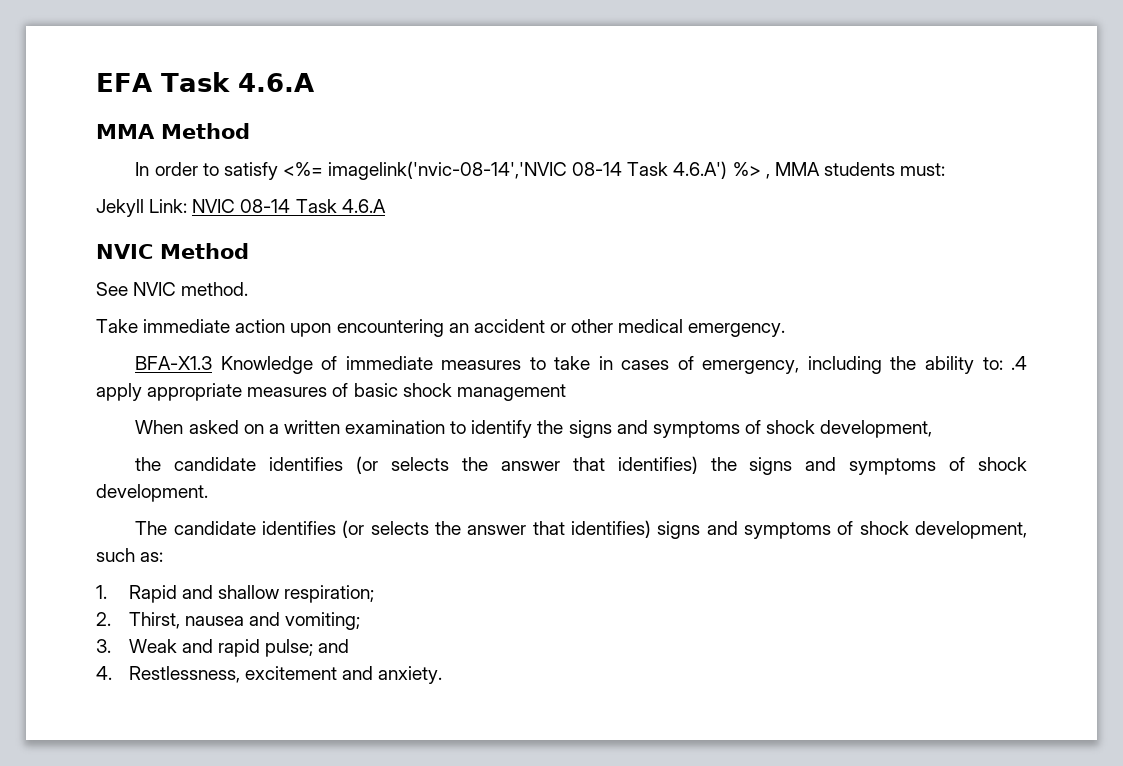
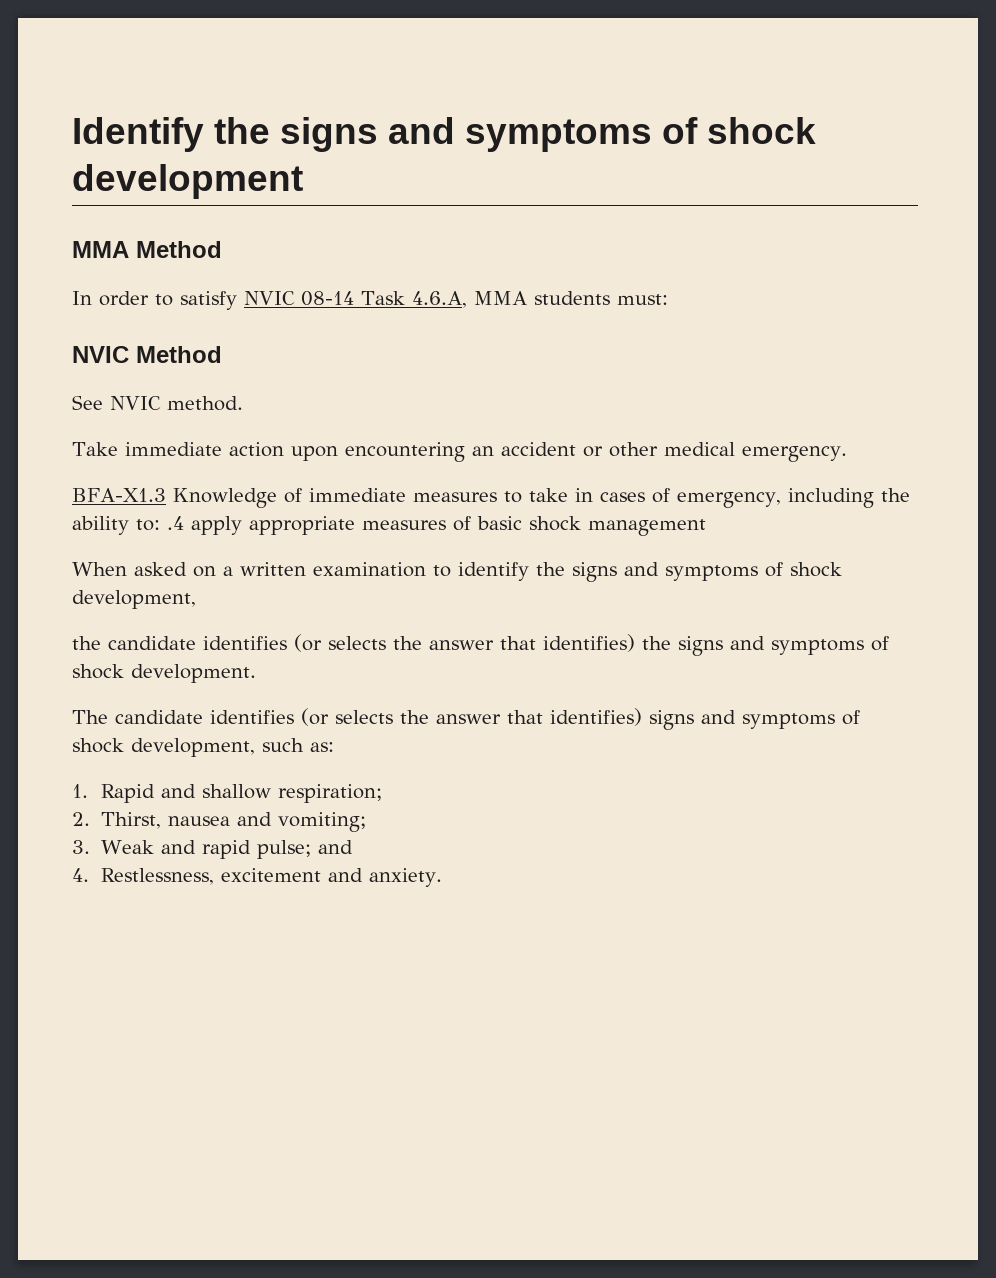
[96,72,314,92] EFA Task 4.6.A -> [72,117,816,152] [72,164,303,199] Identify the signs and symptoms of shock development
[282,161,946,180] [96,199,386,217] <%= imagelink('nvic-08-14','NVIC 08-14 Task 4.6.A') %> , MMA students must: // Jekyll Link: NVIC 08-14 Task 4.6.A -> [244,291,668,308] NVIC 08-14 Task 4.6.A, MMA students must:

